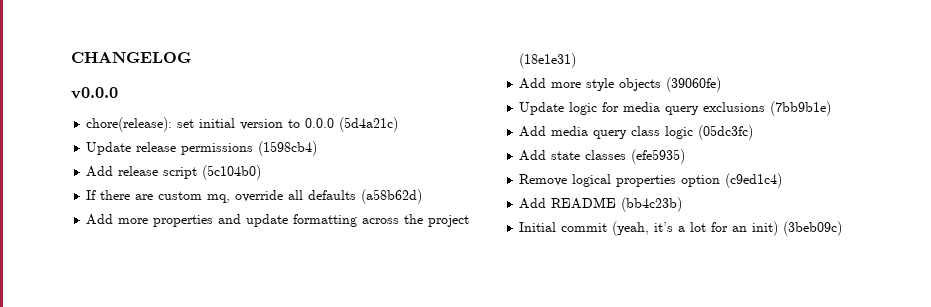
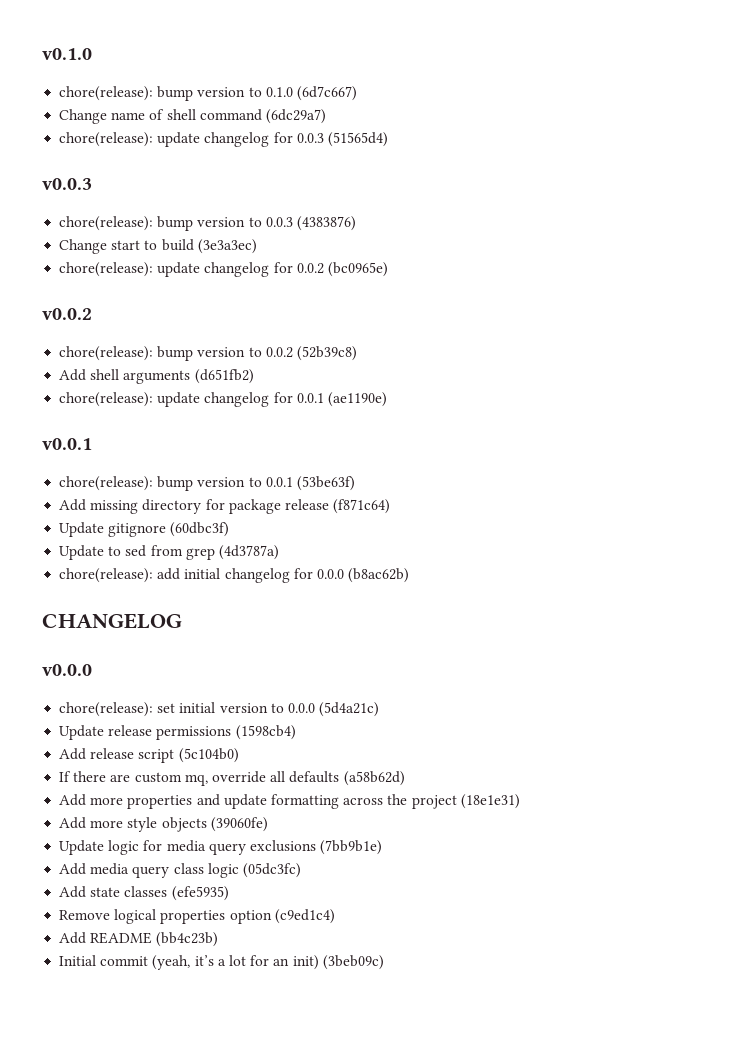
(71, 57) none -> [42,48,92,60] [59,86,357,101] [59,109,326,124] [59,132,388,147] [42,178,92,190] [59,216,356,231] [59,239,257,254] [59,262,388,277] [42,308,92,320] [59,346,357,361] [59,369,254,384] [59,392,387,407] [42,438,92,450] [59,476,355,491] [59,499,391,514] [59,522,230,537] [59,545,279,560] [59,568,410,583] v0.1.0 // chore(release): bump version to 0.1.0 (6d7c667) // Change name of shell command (6dc29a7) // chore(release): update changelog for 0.0.3 (51565d4) // v0.0.3 // chore(release): bump version to 0.0.3 (4383876) // Change start to build (3e3a3ec) // chore(release): update changelog for 0.0.2 (bc0965e) // v0.0.2 // chore(release): bump version to 0.0.2 (52b39c8) // Add shell arguments (d651fb2) // chore(release): update changelog for 0.0.1 (ae1190e) // v0.0.1 // chore(release): bump version to 0.0.1 (53be63f) // Add missing directory for package release (f871c64) // Update gitignore (60dbc3f) // Update to sed from grep (4d3787a) // chore(release): add initial changelog for 0.0.0 (b8ac62b) //

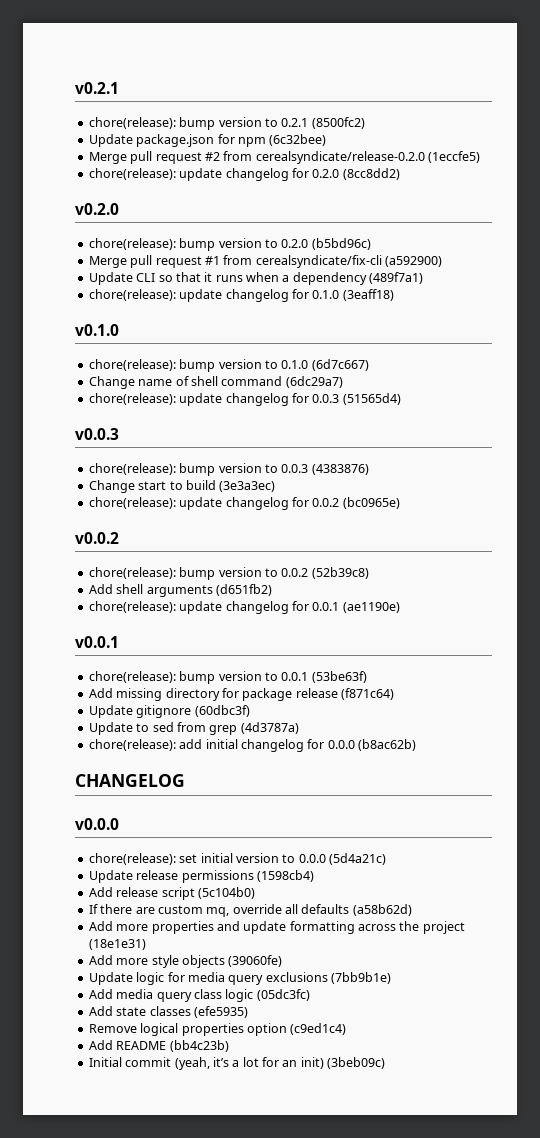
(42, 54) none -> [75,82,119,94] [88,117,365,130] [88,134,327,147] [88,151,480,164] [88,168,400,181] [75,203,119,215] [88,238,371,251] [88,255,442,268] [88,272,424,285] [88,289,394,302] v0.2.1 // chore(release): bump version to 0.2.1 (8500fc2) // Update package.json for npm (6c32bee) // Merge pull request #2 from cerealsyndicate/release-0.2.0 (1eccfe5) // chore(release): update changelog for 0.2.0 (8cc8dd2) // v0.2.0 // chore(release): bump version to 0.2.0 (b5bd96c) // Merge pull request #1 from cerealsyndicate/fix-cli (a592900) // Update CLI so that it runs when a dependency (489f7a1) // chore(release): update changelog for 0.1.0 (3eaff18) //

